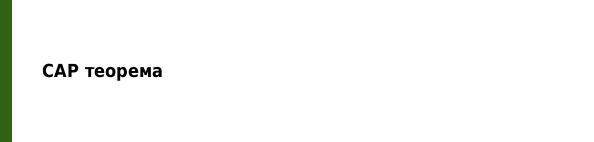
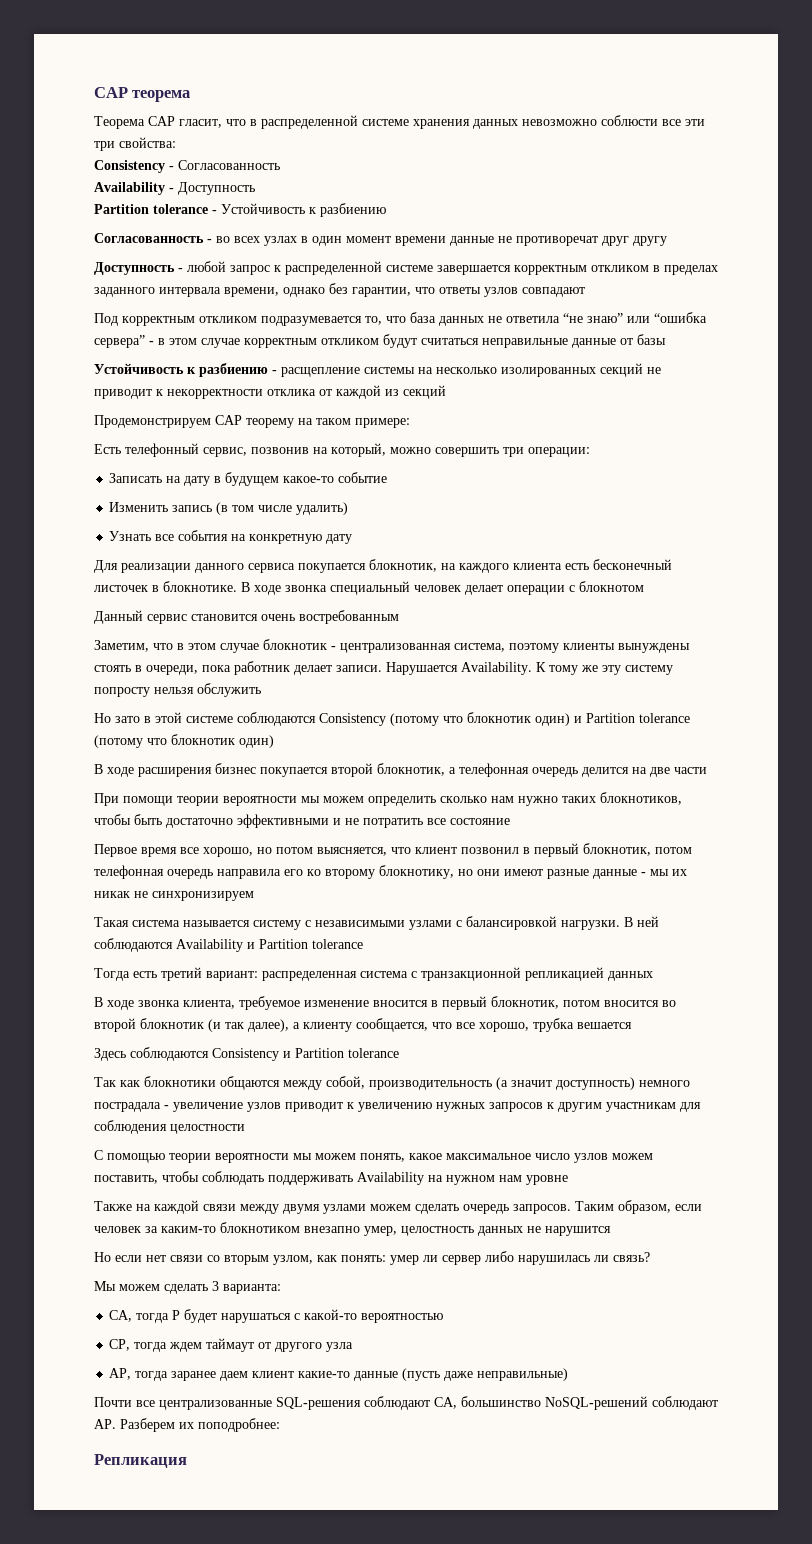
(163, 73) none -> [94,115,705,129] [94,137,176,151] [94,160,280,173] [94,182,255,195] [94,203,386,217] [94,233,667,246] [94,261,718,275] [94,283,585,297] [94,312,707,326] [94,334,666,348] [94,363,661,377] [94,385,446,399] [94,415,410,428] [94,443,590,457] [109,472,388,486] [109,502,349,515] [109,530,353,544] [94,559,672,573] [94,581,644,595] [94,610,399,624] [94,639,690,653] [94,661,673,675] [94,683,261,697] [94,712,690,726] [94,734,274,748] [94,763,707,777] [94,792,682,806] [94,814,510,828] [94,843,692,857] [94,865,687,879] [94,891,254,901] [94,916,659,930] [94,938,363,952] [94,967,653,981] [94,996,676,1010] [94,1018,632,1032] [94,1047,399,1061] [94,1076,690,1090] [94,1102,701,1112] [94,1120,245,1134] [94,1150,653,1163] [94,1171,568,1185] [94,1200,702,1214] [94,1222,611,1236] [94,1251,650,1265] [94,1281,281,1294] [109,1309,444,1323] [109,1338,354,1352] [109,1368,569,1381] [94,1396,718,1410] [94,1418,280,1432] [94,1454,187,1468] // Теорема CAP гласит, что в распределенной системе хранения данных невозможно соблюсти все эти три свойства: // Consistency - Согласованность // Availability - Доступность // Partition tolerance - Устойчивость к разбиению // Согласованность - во всех узлах в один момент времени данные не противоречат друг другу // Доступность - любой запрос к распределенной системе завершается корректным откликом в пределах заданного интервала времени, однако без гарантии, что ответы узлов совпадают // Под корректным откликом подразумевается то, что база данных не ответила “не знаю” или “ошибка сервера” - в этом случае корректным откликом будут считаться неправильные данные от базы // Устойчивость к разбиению - расщепление системы на несколько изолированных секций не приводит к некорректности отклика от каждой из секций // Продемонстрируем CAP теорему на таком примере: // Есть телефонный сервис, позвонив на который, можно совершить три операции: // Записать на дату в будущем какое-то событие // Изменить запись (в том числе удалить) // Узнать все события на конкретную дату // Для реализации данного сервиса покупается блокнотик, на каждого клиента есть бесконечный листочек в блокнотике. В ходе звонка специальный человек делает операции с блокнотом // Данный сервис становится очень востребованным // Заметим, что в этом случае блокнотик - централизованная система, поэтому клиенты вынуждены стоять в очереди, пока работник делает записи. Нарушается Availability. К тому же эту систему попросту нельзя обслужить // Но зато в этой системе соблюдаются Consistency (потому что блокнотик один) и Partition tolerance (потому что блокнотик один) // В ходе расширения бизнес покупается второй блокнотик, а телефонная очередь делится на две части // При помощи теории вероятности мы можем определить сколько нам нужно таких блокнотиков, чтобы быть достаточно эффективными и не потратить все состояние // Первое время все хорошо, но потом выясняется, что клиент позвонил в первый блокнотик, потом телефонная очередь направила его ко второму блокнотику, но они имеют разные данные - мы их никак не синхронизируем // Такая система называется систему с независимыми узлами с балансировкой нагрузки. В ней соблюдаются Availability и Partition tolerance // Тогда есть третий вариант: распределенная система с транзакционной репликацией данных // В ходе звонка клиента, требуемое изменение вносится в первый блокнотик, потом вносится во второй блокнотик (и так далее), а клиенту сообщается, что все хорошо, трубка вешается // Здесь соблюдаются Consistency и Partition tolerance // Так как блокнотики общаются между собой, производительность (а значит доступность) немного пострадала - увеличение узлов приводит к увеличению нужных запросов к другим участникам для соблюдения целостности // С помощью теории вероятности мы можем понять, какое максимальное число узлов можем поставить, чтобы соблюдать поддерживать Availability на нужном нам уровне // Также на каждой связи между двумя узлами можем сделать очередь запросов. Таким образом, если человек за каким-то блокнотиком внезапно умер, целостность данных не нарушится // Но если нет связи со вторым узлом, как понять: умер ли сервер либо нарушилась ли связь? // Мы можем сделать 3 варианта: // CA, тогда P будет нарушаться с какой-то вероятностью // CP, тогда ждем таймаут от другого узла // AP, тогда заранее даем клиент какие-то данные (пусть даже неправильные) // Почти все централизованные SQL-решения соблюдают CA, большинство NoSQL-решений соблюдают AP. Разберем их поподробнее: // Репликация

